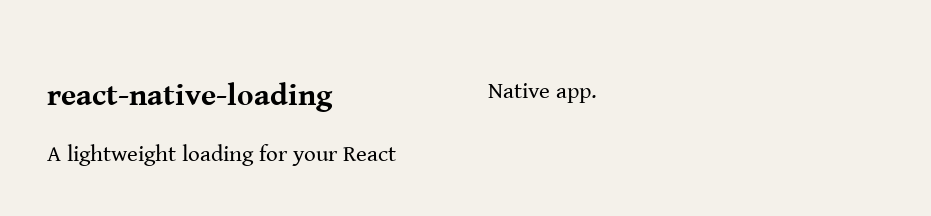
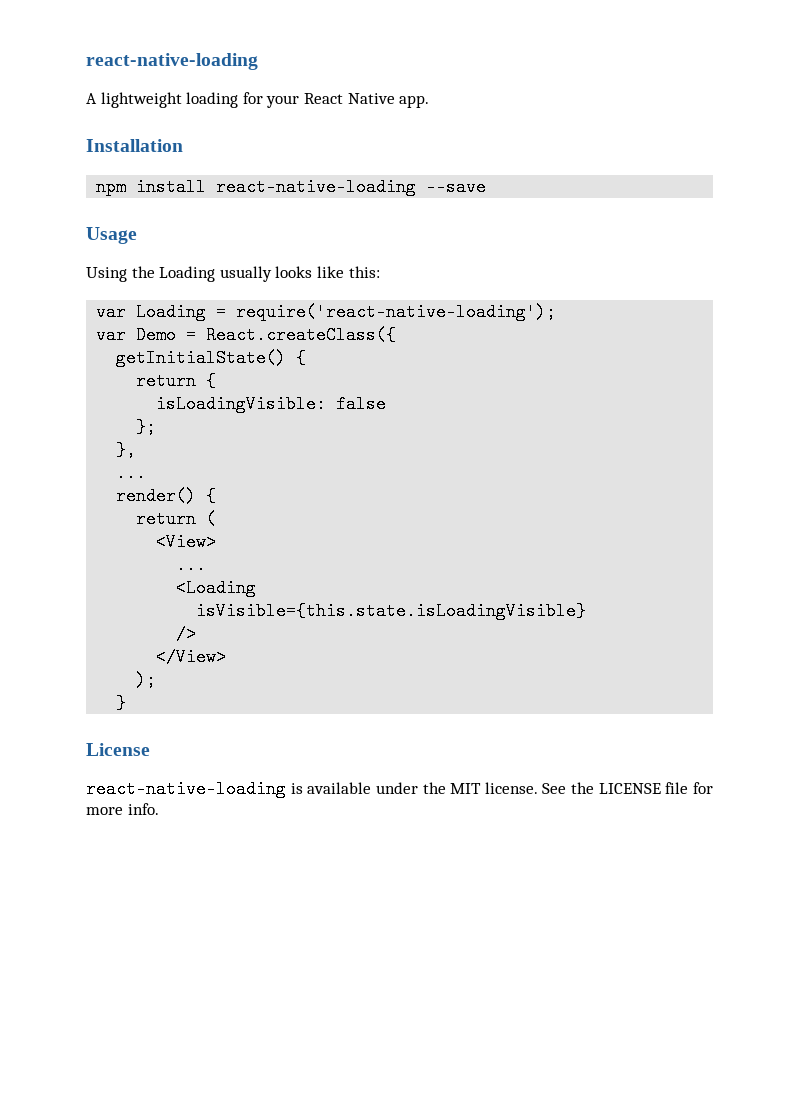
(598, 95) none -> [86,139,183,152] [96,178,487,196] [86,227,137,244] [86,266,380,282] [96,303,557,321] [96,326,397,344] [116,349,307,367] [136,372,217,390] [156,395,387,413] [136,418,157,436] [116,441,137,459] [116,464,147,482] [116,487,217,505] [136,510,217,528] [156,533,217,551] [176,556,207,574] [176,579,257,597] [196,602,587,620] [176,625,197,643] [156,648,227,666] [136,671,157,689] [116,694,127,712] [86,743,150,756] [86,780,713,798] [86,803,159,815] // Installation // npm install react-native-loading --save // Usage // Using the Loading usually looks like this: // var Loading = require('react-native-loading'); // var Demo = React.createClass({ // getInitialState() { // return { // isLoadingVisible: false // }; // }, // ... // render() { // return ( // <View> // ... // <Loading // isVisible={this.state.isLoadingVisible} // /> // </View> // ); // } // License // react-native-loading is available under the MIT license. See the LICENSE file for more info.

